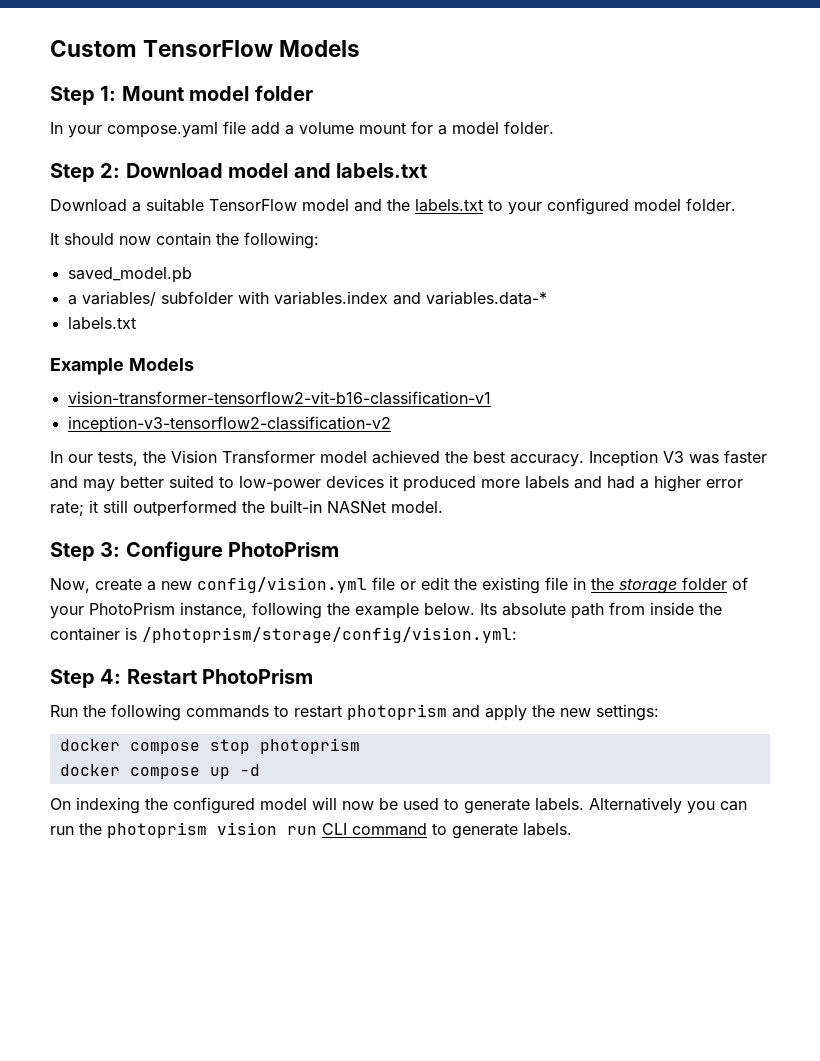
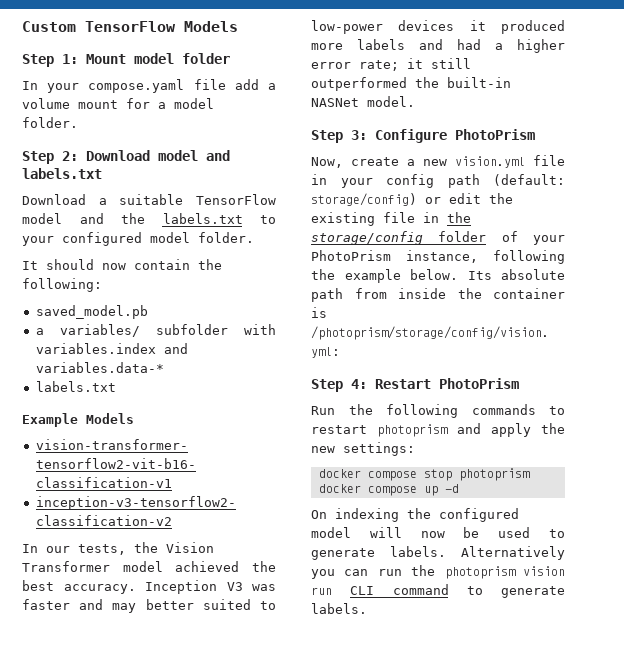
[197,577,395,593] config/vision.yml file -> [455,155,565,168] [311,174,565,188] [311,193,417,206] vision.yml file in your config path (default: storage/config)
[619,578,677,594] storage -> [311,231,423,245] storage/config

